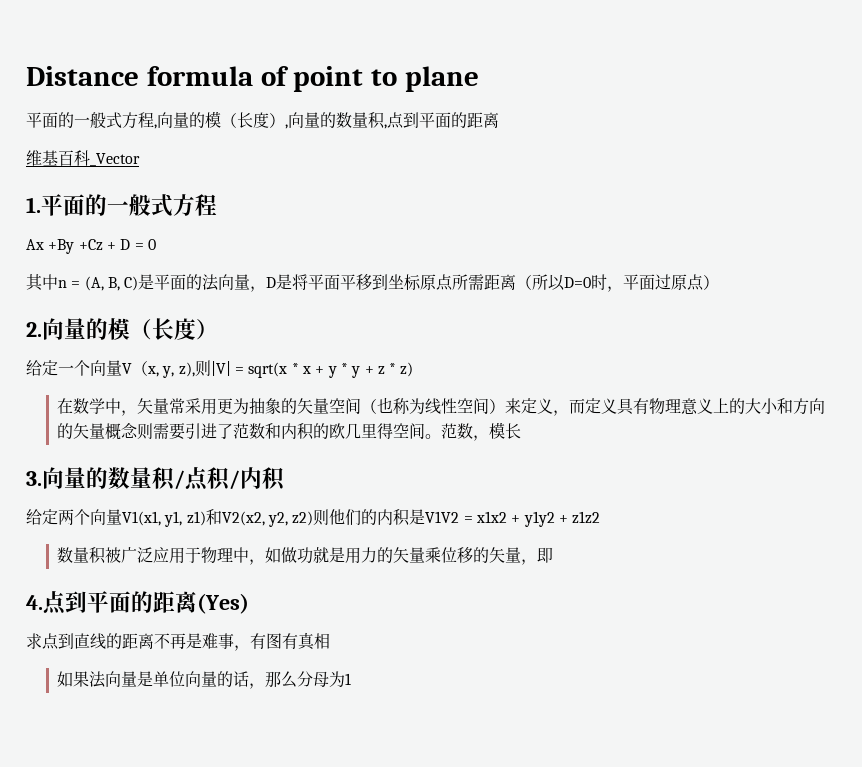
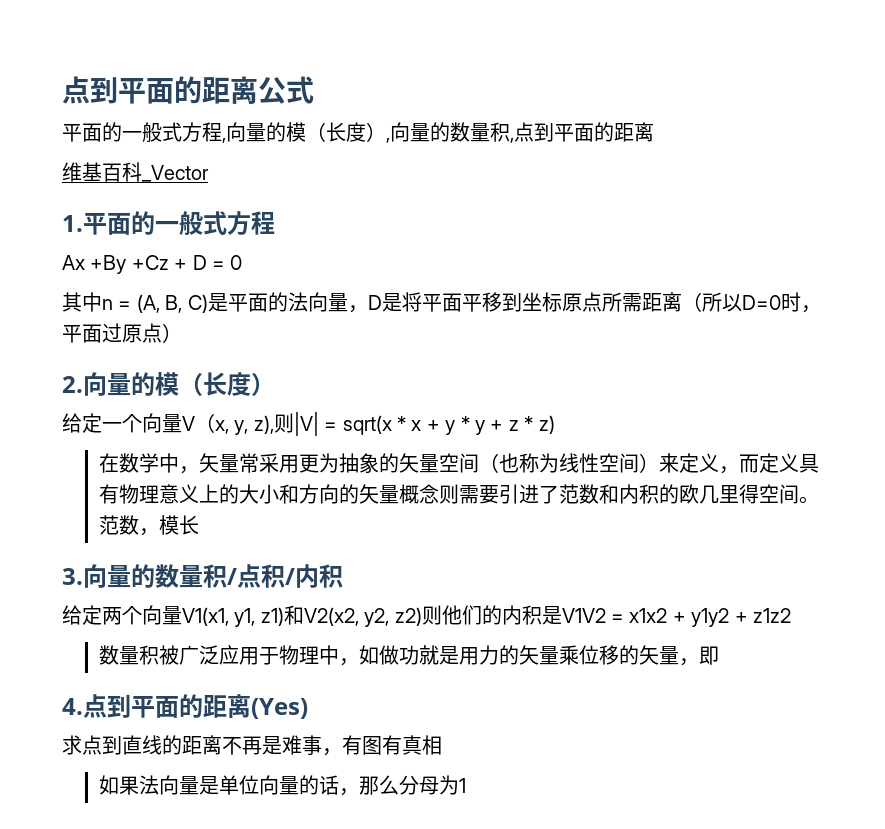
[26,66,480,92] Distance formula of point to plane -> [62,76,314,104] 点到平面的距离公式

